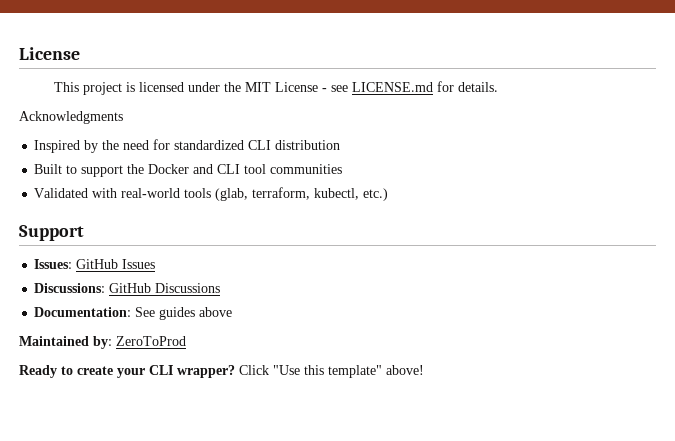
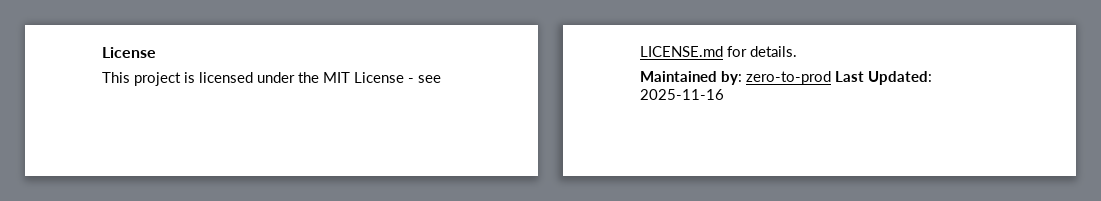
[19,111,123,124] [34,139,341,153] [34,164,343,177] [34,187,389,201] [19,225,84,241] [34,259,156,269] [34,283,221,293] [34,307,233,320] [19,336,186,349] [19,365,424,378] Acknowledgments // Inspired by the need for standardized CLI distribution // Built to support the Docker and CLI tool communities // Validated with real-world tools (glab, terraform, kubectl, etc.) // Support // Issues: GitHub Issues // Discussions: GitHub Discussions // Documentation: See guides above // Maintained by: ZeroToProd // Ready to create your CLI wrapper? Click "Use this template" above! -> [640,71,932,85] [640,89,724,100] Maintained by: zero-to-prod Last Updated: 2025-11-16

